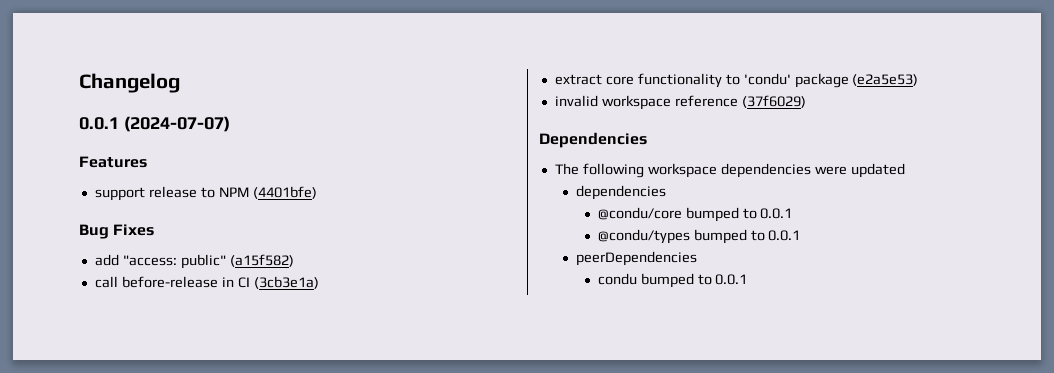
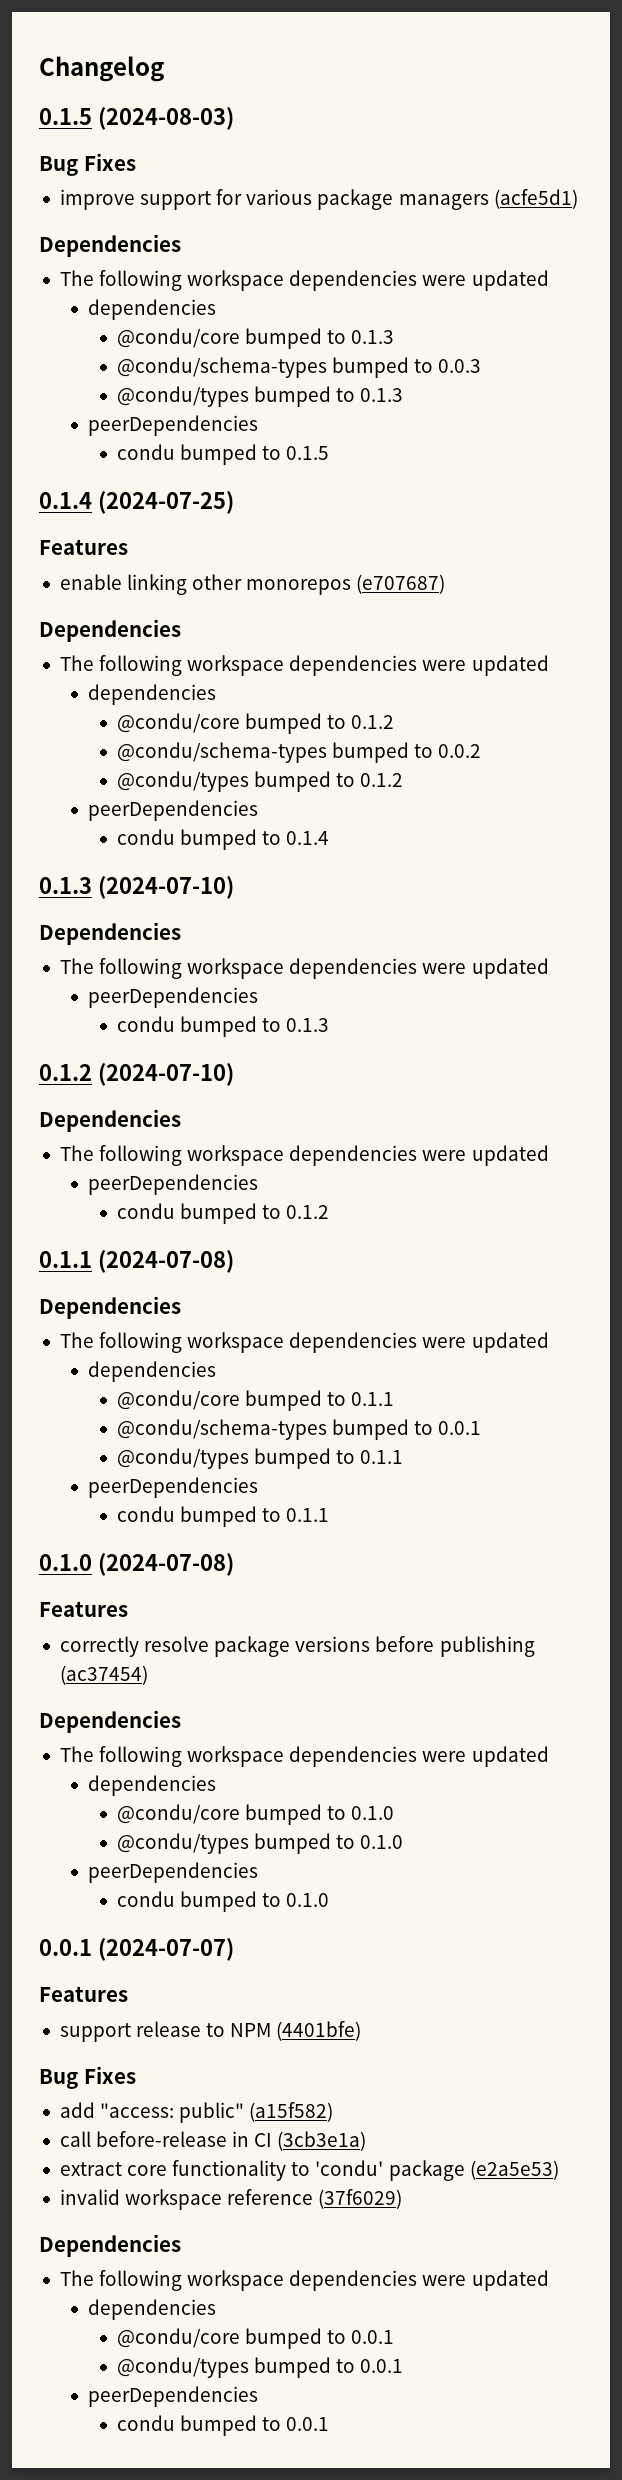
(180, 83) none -> [39,107,234,130] [39,153,136,176] [59,189,578,210] [39,234,181,257] [59,270,549,291] [88,299,217,320] [116,328,395,349] [116,357,482,378] [116,386,404,407] [88,415,259,436] [116,444,330,465] [39,491,234,514] [39,539,128,555] [59,574,446,595] [39,619,181,642] [59,655,549,676] [88,684,217,705] [116,713,395,734] [116,742,482,763] [116,771,404,792] [88,800,259,821] [116,829,330,850] [39,876,234,899] [39,922,181,945] [59,958,549,979] [88,987,259,1008] [116,1016,330,1037] [39,1063,234,1086] [39,1109,181,1132] [59,1145,549,1166] [88,1174,259,1195] [116,1203,330,1224] [39,1250,234,1273] [39,1296,181,1319] [59,1332,549,1353] [88,1361,217,1382] [116,1390,395,1411] [116,1419,482,1440] [116,1448,404,1469] [88,1477,259,1498] [116,1506,330,1527] [39,1553,234,1576] [39,1601,128,1617] [59,1636,535,1657] [59,1665,148,1685] [39,1710,181,1733] [59,1746,549,1767] [88,1775,217,1796] [116,1804,395,1825] [116,1833,404,1854] [88,1862,259,1883] [116,1891,330,1912] // 0.1.5 (2024-08-03) // Bug Fixes // improve support for various package managers (acfe5d1) // Dependencies // The following workspace dependencies were updated // dependencies // @condu/core bumped to 0.1.3 // @condu/schema-types bumped to 0.0.3 // @condu/types bumped to 0.1.3 // peerDependencies // condu bumped to 0.1.5 // 0.1.4 (2024-07-25) // Features // enable linking other monorepos (e707687) // Dependencies // The following workspace dependencies were updated // dependencies // @condu/core bumped to 0.1.2 // @condu/schema-types bumped to 0.0.2 // @condu/types bumped to 0.1.2 // peerDependencies // condu bumped to 0.1.4 // 0.1.3 (2024-07-10) // Dependencies // The following workspace dependencies were updated // peerDependencies // condu bumped to 0.1.3 // 0.1.2 (2024-07-10) // Dependencies // The following workspace dependencies were updated // peerDependencies // condu bumped to 0.1.2 // 0.1.1 (2024-07-08) // Dependencies // The following workspace dependencies were updated // dependencies // @condu/core bumped to 0.1.1 // @condu/schema-types bumped to 0.0.1 // @condu/types bumped to 0.1.1 // peerDependencies // condu bumped to 0.1.1 // 0.1.0 (2024-07-08) // Features // correctly resolve package versions before publishing (ac37454) // Dependencies // The following workspace dependencies were updated // dependencies // @condu/core bumped to 0.1.0 // @condu/types bumped to 0.1.0 // peerDependencies // condu bumped to 0.1.0

